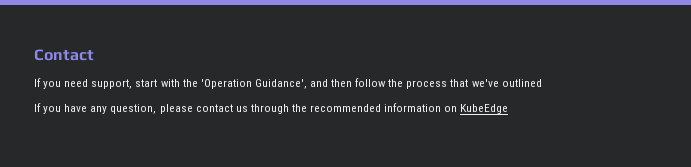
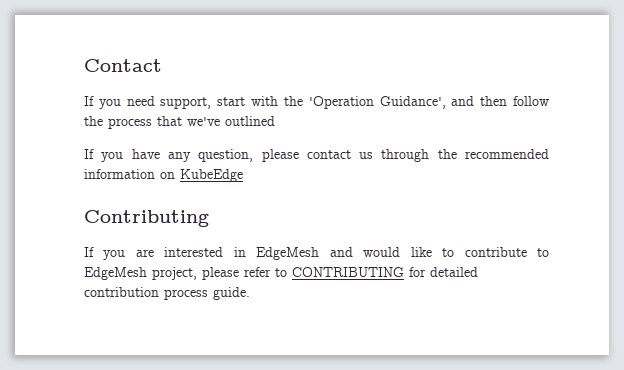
(509, 109) none -> [84,210,209,227] [84,247,549,260] [84,267,478,280] [84,287,250,300] // Contributing // If you are interested in EdgeMesh and would like to contribute to EdgeMesh project, please refer to CONTRIBUTING for detailed contribution process guide.

